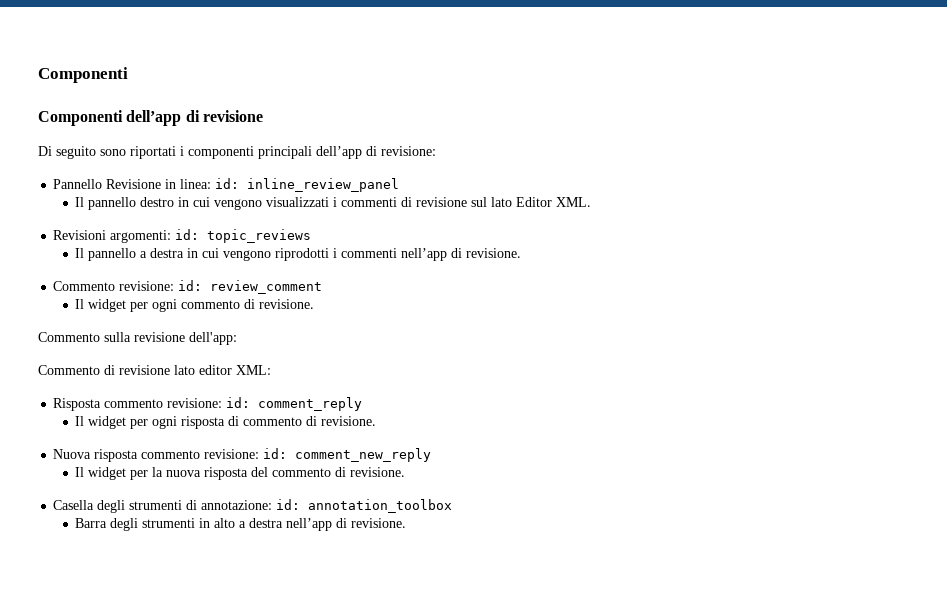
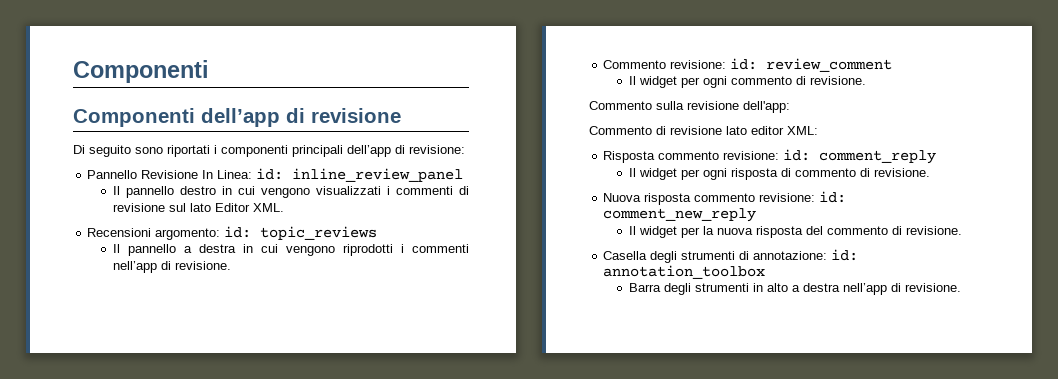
[165,179,212,189] in linea: -> [202,170,253,179] In Linea:
[53,230,172,243] Revisioni argomenti: -> [87,228,221,240] Recensioni argomento:

